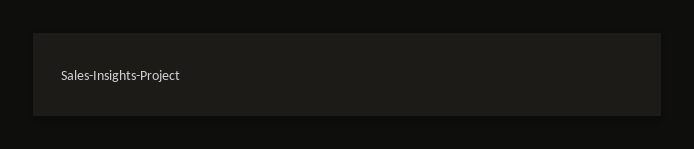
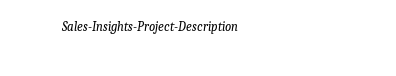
[61,70,180,82] Sales-Insights-Project -> [61,21,238,34] Sales-Insights-Project-Description

